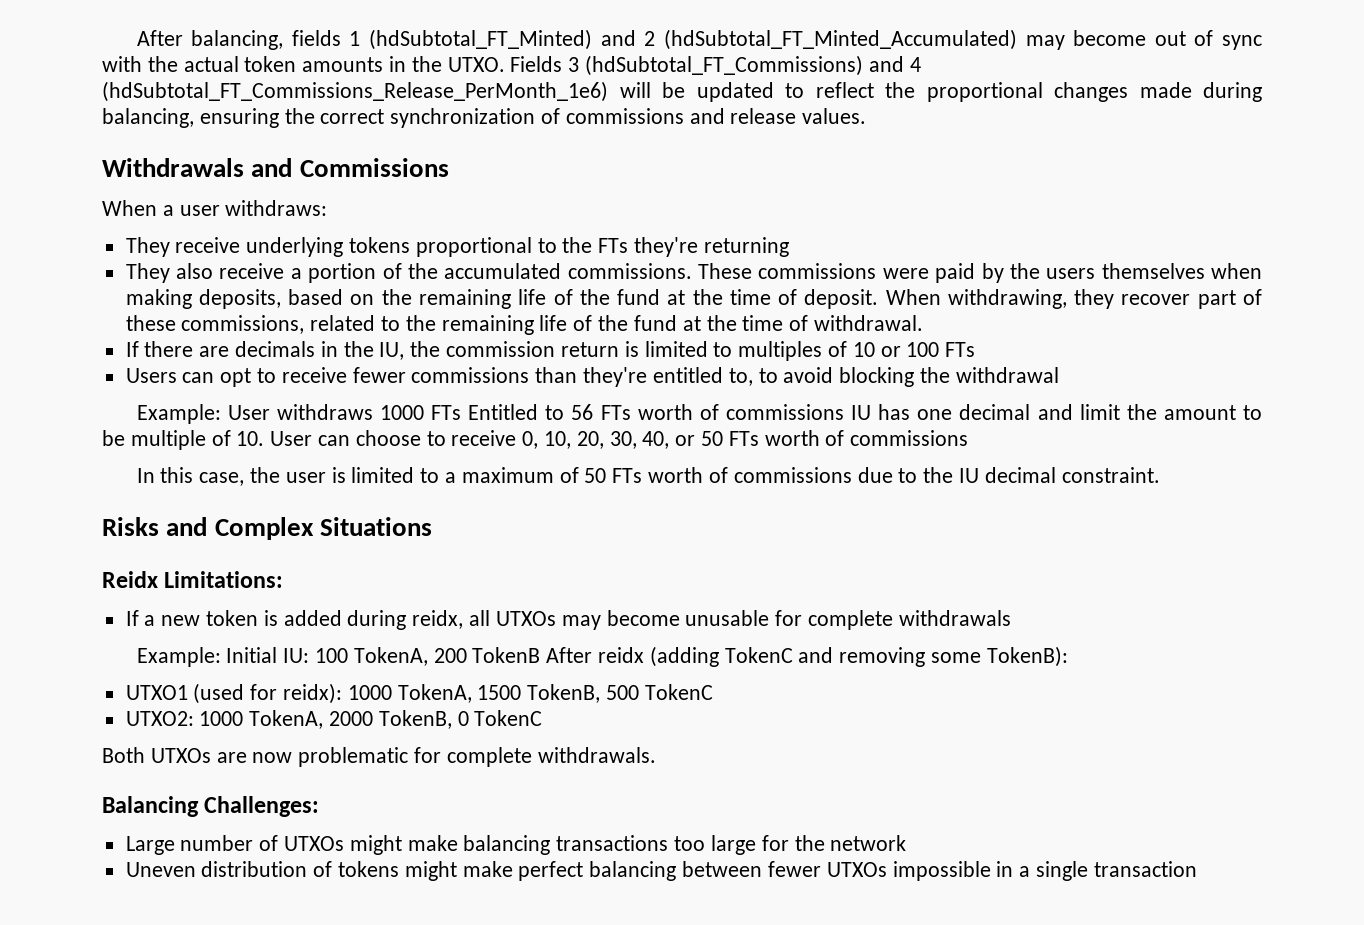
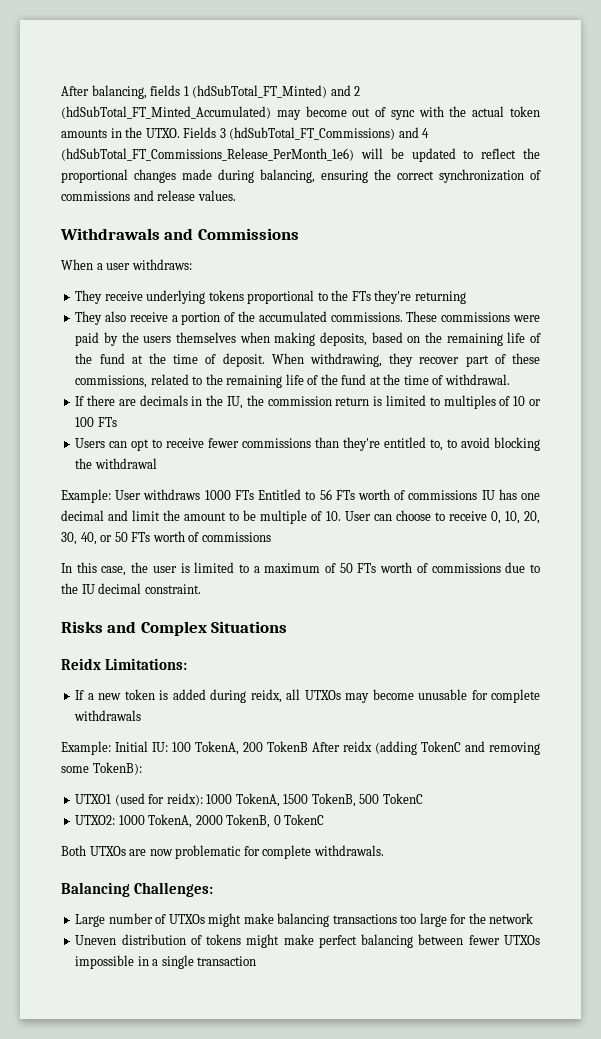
[369,29,593,50] (hdSubtotal_FT_Minted) -> [192,85,328,98] (hdSubTotal_FT_Minted)
[663,29,1017,50] (hdSubtotal_FT_Minted_Accumulated) -> [61,106,271,119] (hdSubTotal_FT_Minted_Accumulated)
[585,55,864,76] (hdSubtotal_FT_Commissions) -> [229,127,396,140] (hdSubTotal_FT_Commissions)
[102,81,608,102] (hdSubtotal_FT_Commissions_Release_PerMonth_1e6) -> [61,148,354,161] (hdSubTotal_FT_Commissions_Release_PerMonth_1e6)

